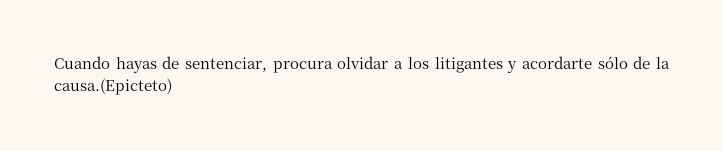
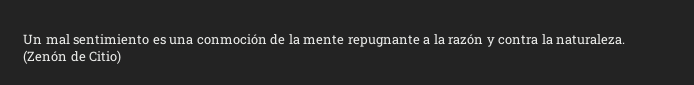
[54,56,671,73] [54,78,172,95] Cuando hayas de sentenciar, procura olvidar a los litigantes y acordarte sólo de la causa.(Epicteto) -> [23,34,626,47] [23,50,122,64] Un mal sentimiento es una conmoción de la mente repugnante a la razón y contra la naturaleza. (Zenón de Citio)

